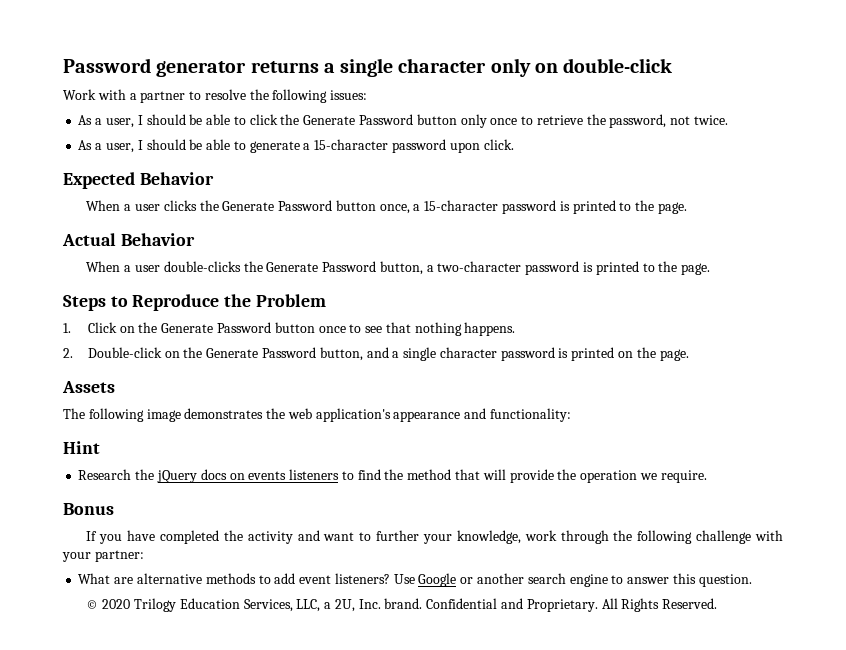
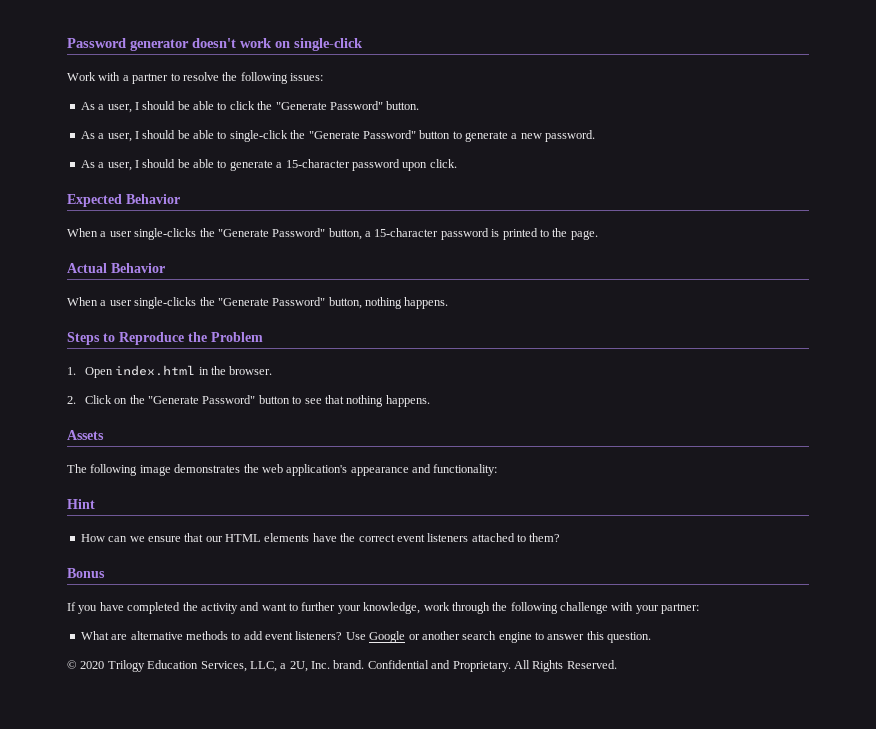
[250,58,673,77] returns a single character only on double-click -> [192,38,363,51] doesn't work on single-click
[303,114,728,128] Generate Password button only once to retrieve the password, not twice. -> [275,101,420,110] [80,130,596,142] "Generate Password" button. // As a user, I should be able to single-click the "Generate Password" button to generate a new password.
[163,200,410,214] clicks the Generate Password button once, -> [134,228,362,240] single-clicks the "Generate Password" button,
[163,261,711,275] double-clicks the Generate Password button, a two-character password is printed to the page. -> [134,297,449,309] single-clicks the "Generate Password" button, nothing happens.
[87,322,346,333] Click on the Generate Password button once -> [84,365,273,378] [67,395,290,404] Open index.html in the browser. // 2. Click on the "Generate Password" button
[63,347,689,361] // 2. Double-click on the Generate Password button, and a single character password is printed on the page. -> (430, 401) none
[78,469,707,483] Research the jQuery docs on events listeners to find the method that will provide the operation we require. -> [80,533,561,542] How can we ensure that our HTML elements have the correct event listeners attached to them?

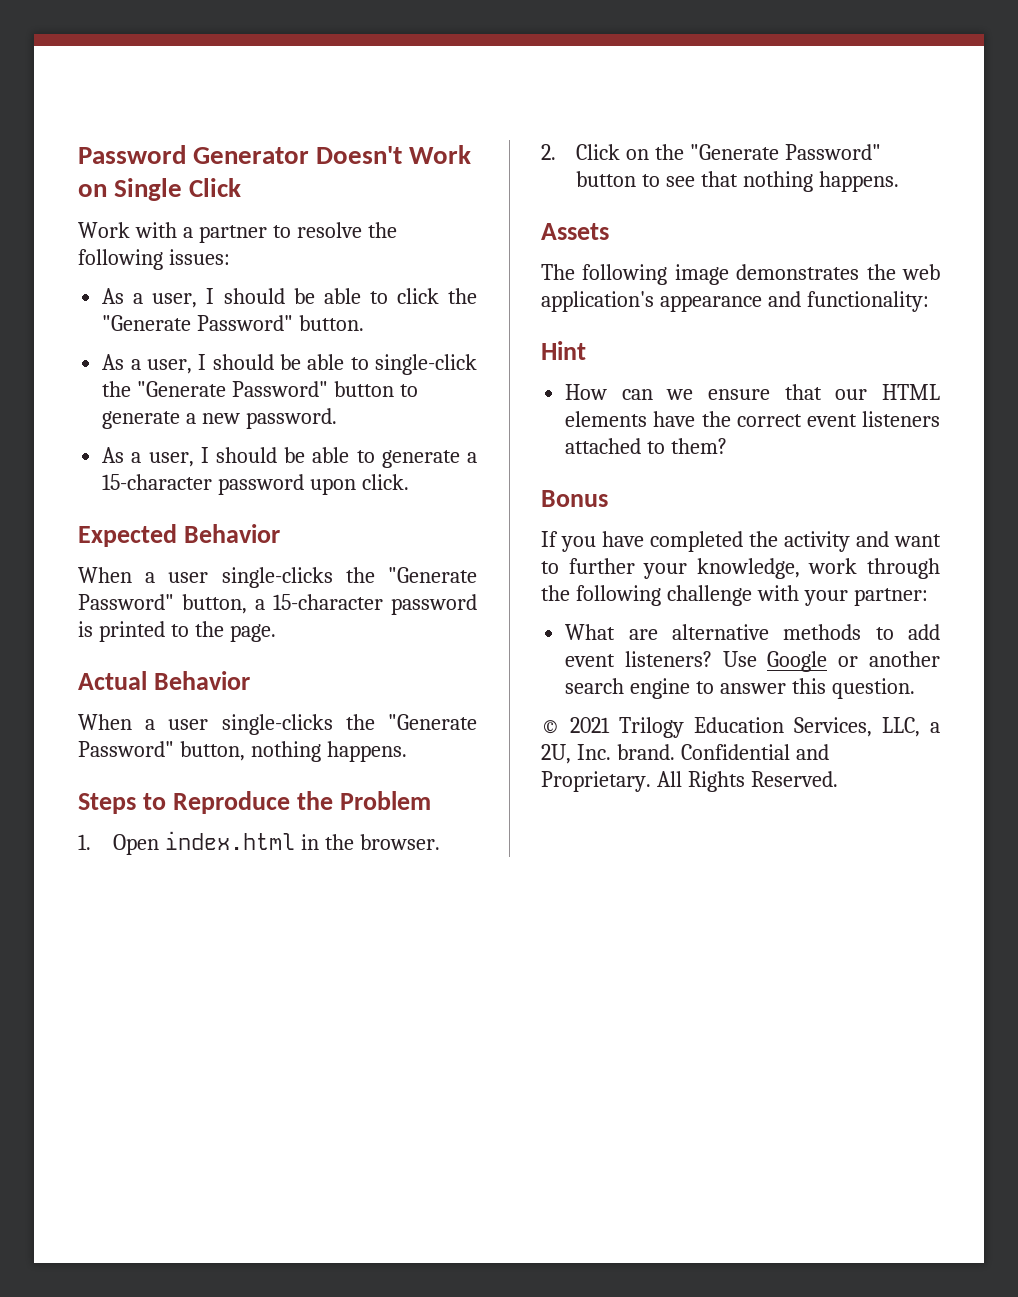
[130,38,363,51] generator doesn't work on single-click -> [193,145,472,164] [78,178,242,201] Generator Doesn't Work on Single Click
[80,661,105,669] 2020 -> [570,717,610,733] 2021

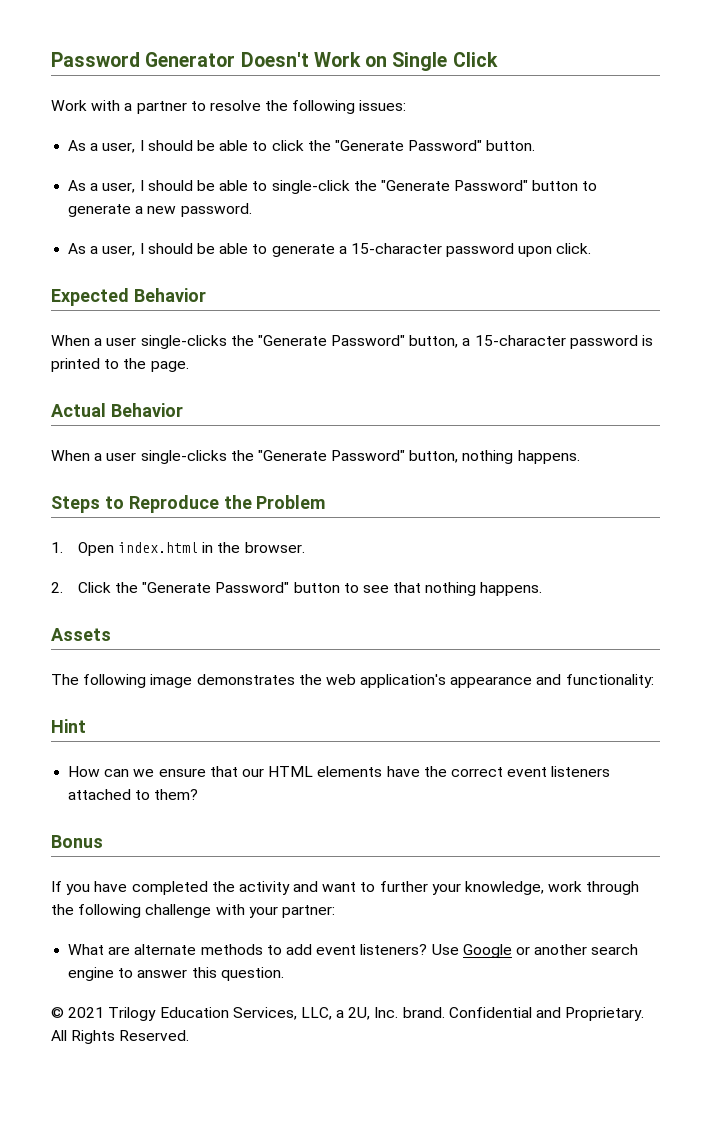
[625,149,649,160] on -> (111, 587) none
[671,624,769,640] alternative -> [134,944,197,955] alternate

